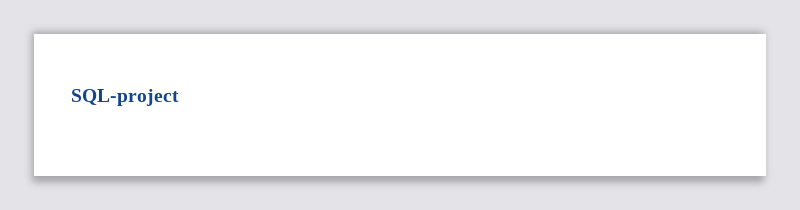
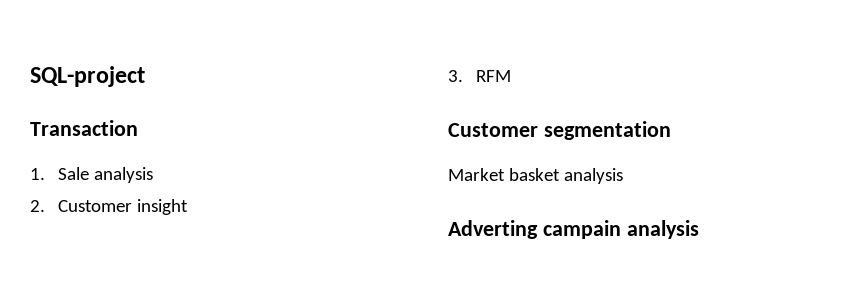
(179, 97) none -> [30,120,138,136] [30,167,153,183] [30,199,188,215] [448,70,511,82] [448,121,671,140] [448,168,623,184] [448,220,699,239] // Transaction // 1. Sale analysis // 2. Customer insight // 3. RFM // Customer segmentation // Market basket analysis // Adverting campain analysis

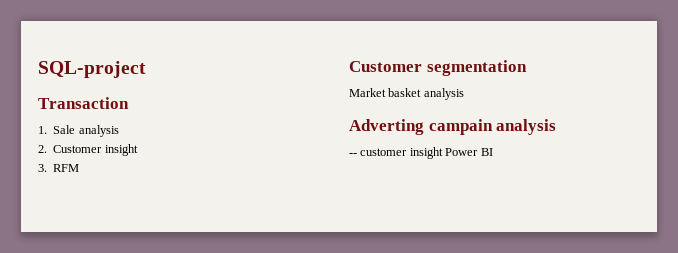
(699, 229) none -> [349,147,493,159] // -- customer insight Power BI

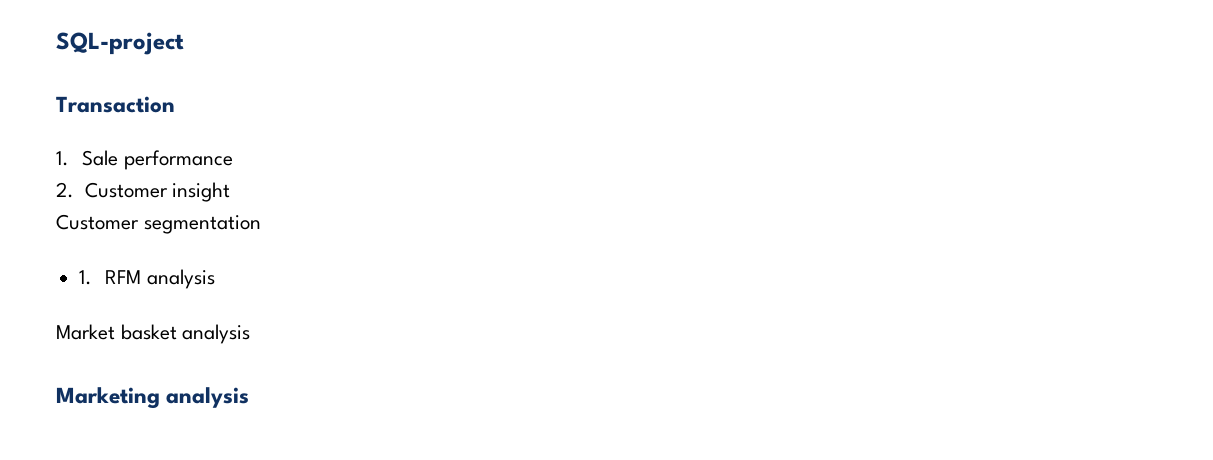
[78,125,119,137] analysis -> [123,150,233,170] performance
[38,164,47,172] 3. -> [56,214,261,234] [79,270,93,285] Customer segmentation // 1.
[349,60,527,76] // Customer segmentation -> [146,269,215,289] analysis
[349,119,557,135] [349,147,493,159] Adverting campain analysis // -- customer insight Power BI -> [56,387,250,409] Marketing analysis

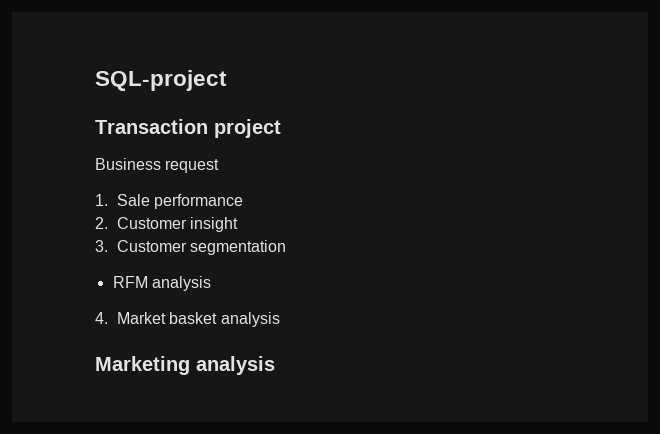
(175, 104) none -> [214,119,281,138] [95,158,220,173] project // Business request
(231, 192) none -> [95,240,108,252] 3.
[79,270,93,285] 1. -> (287, 247) none
(215, 279) none -> [95,312,108,324] 4.

